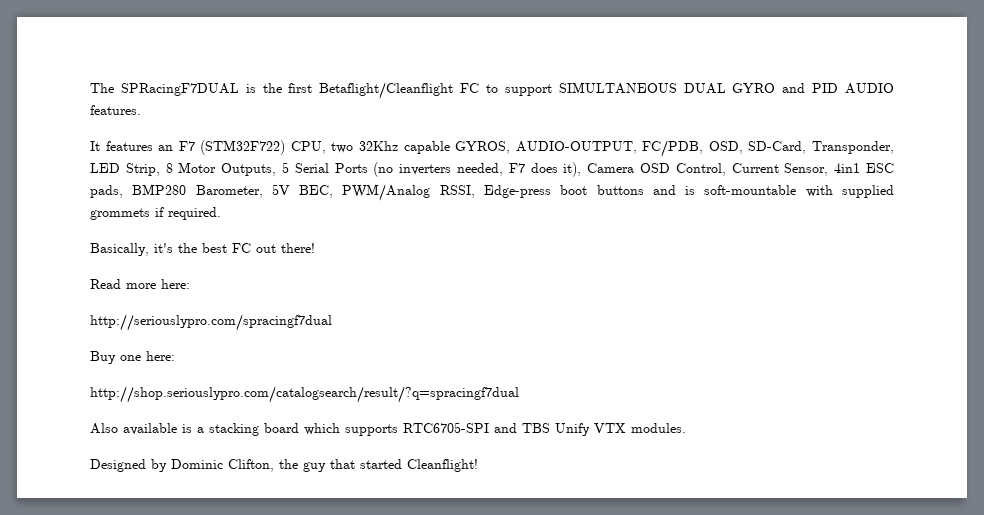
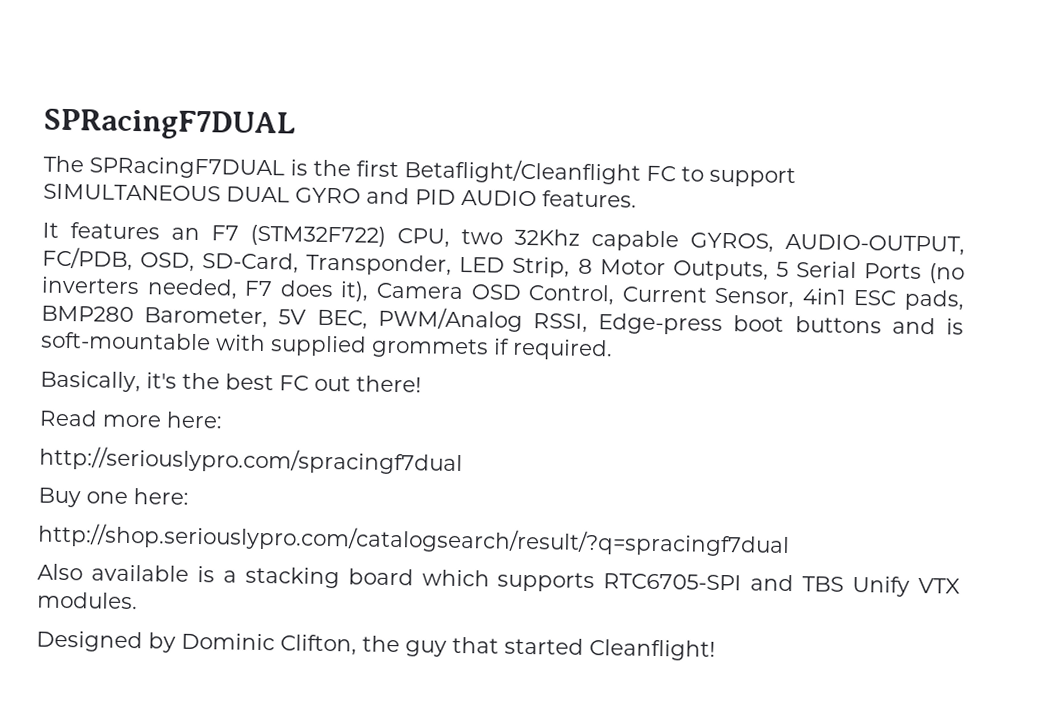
(90, 88) none -> [44,108,296,141] SPRacingF7DUAL //

